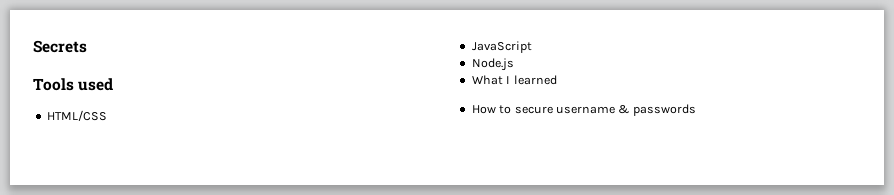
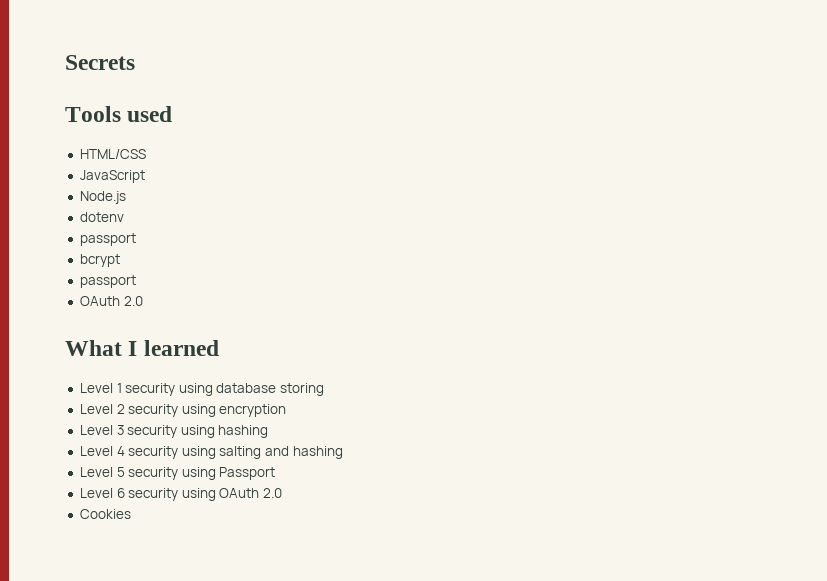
[471,75,557,85] [471,104,696,116] What I learned // How to secure username & passwords -> [79,212,124,222] [79,233,136,246] [79,254,120,267] [79,275,136,288] [79,296,143,306] [65,340,219,356] [79,383,325,396] [79,404,287,417] [79,425,269,438] [79,446,343,459] [79,467,276,480] [79,488,283,501] [79,509,131,519] dotenv // passport // bcrypt // passport // OAuth 2.0 // What I learned // Level 1 security using database storing // Level 2 security using encryption // Level 3 security using hashing // Level 4 security using salting and hashing // Level 5 security using Passport // Level 6 security using OAuth 2.0 // Cookies

